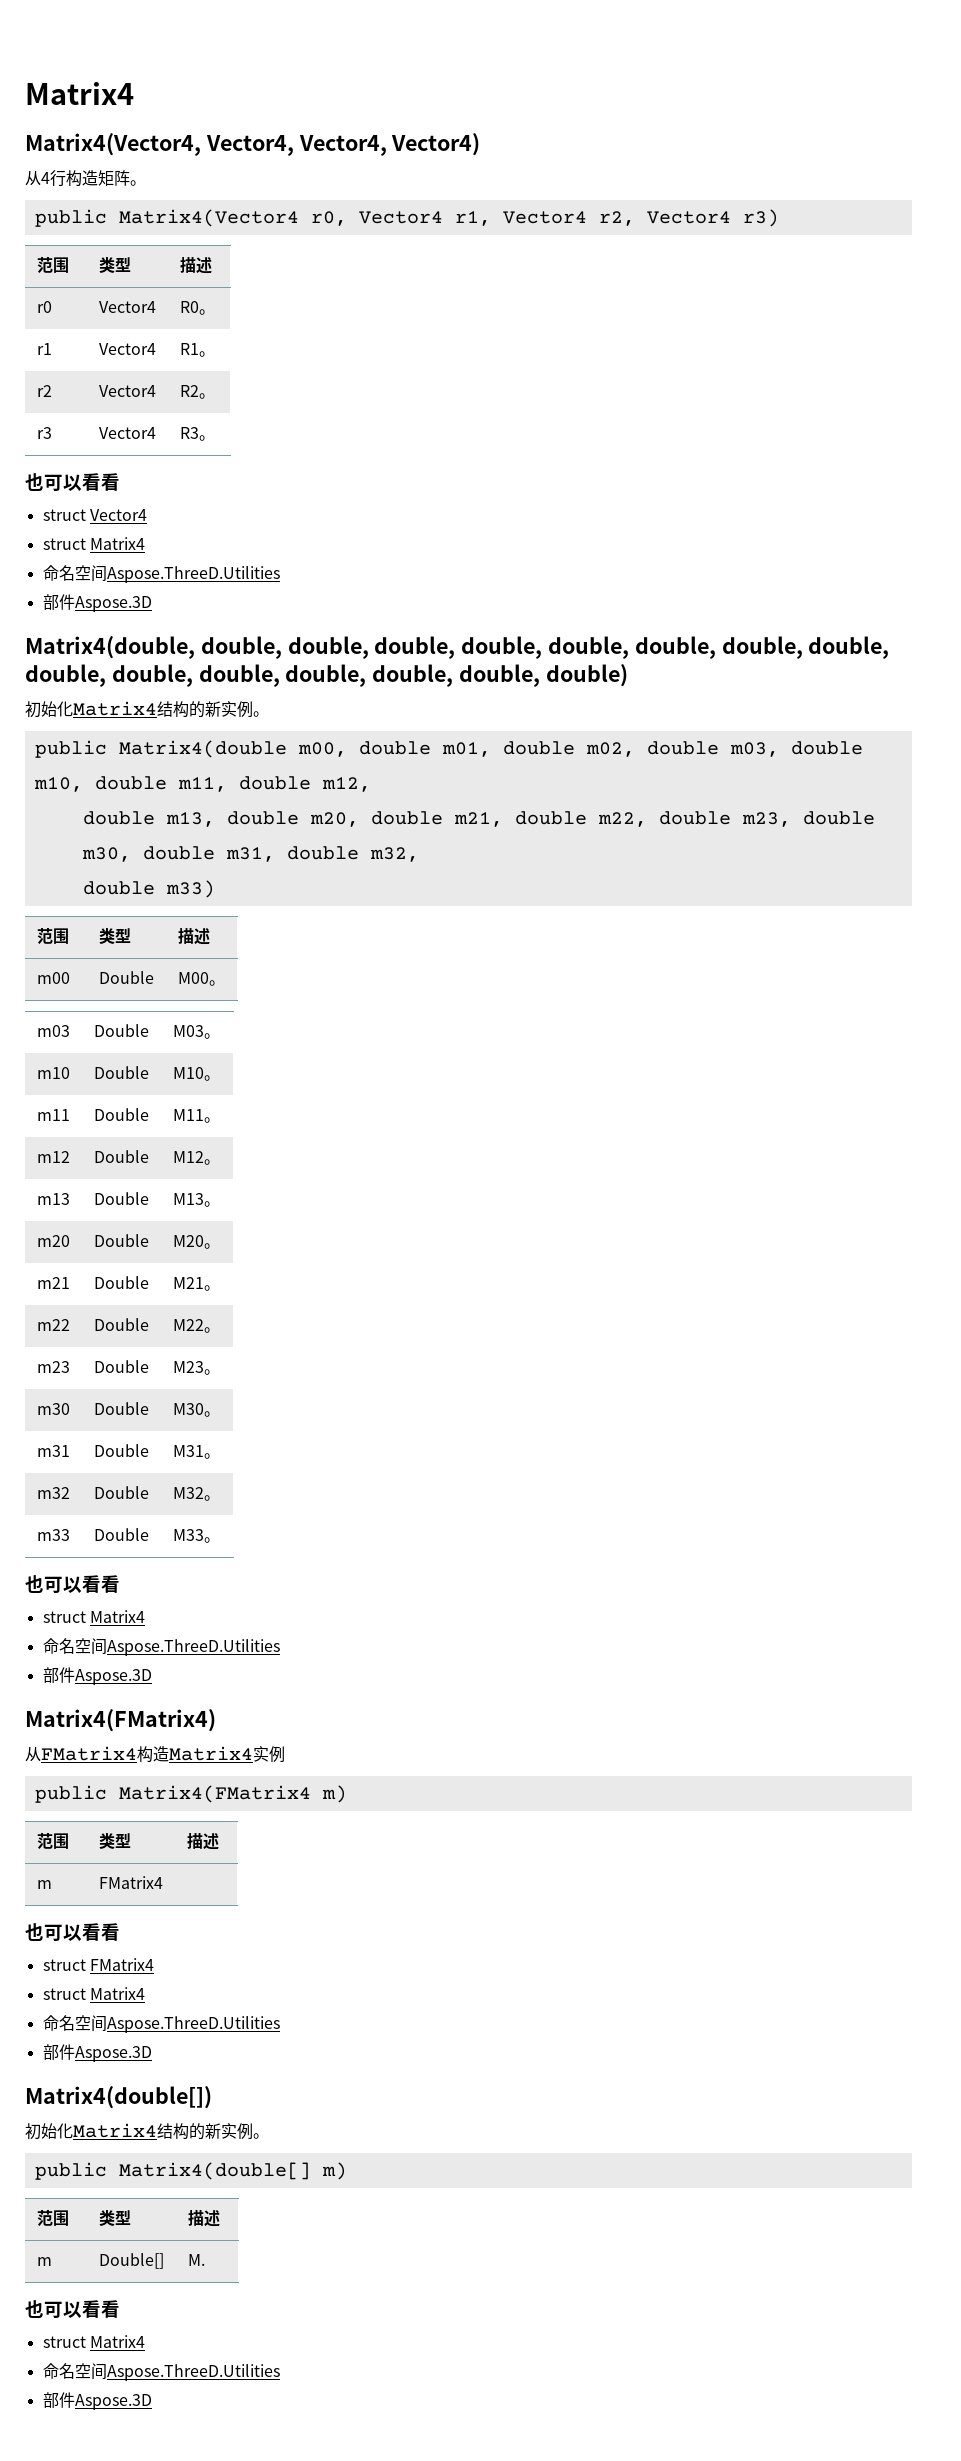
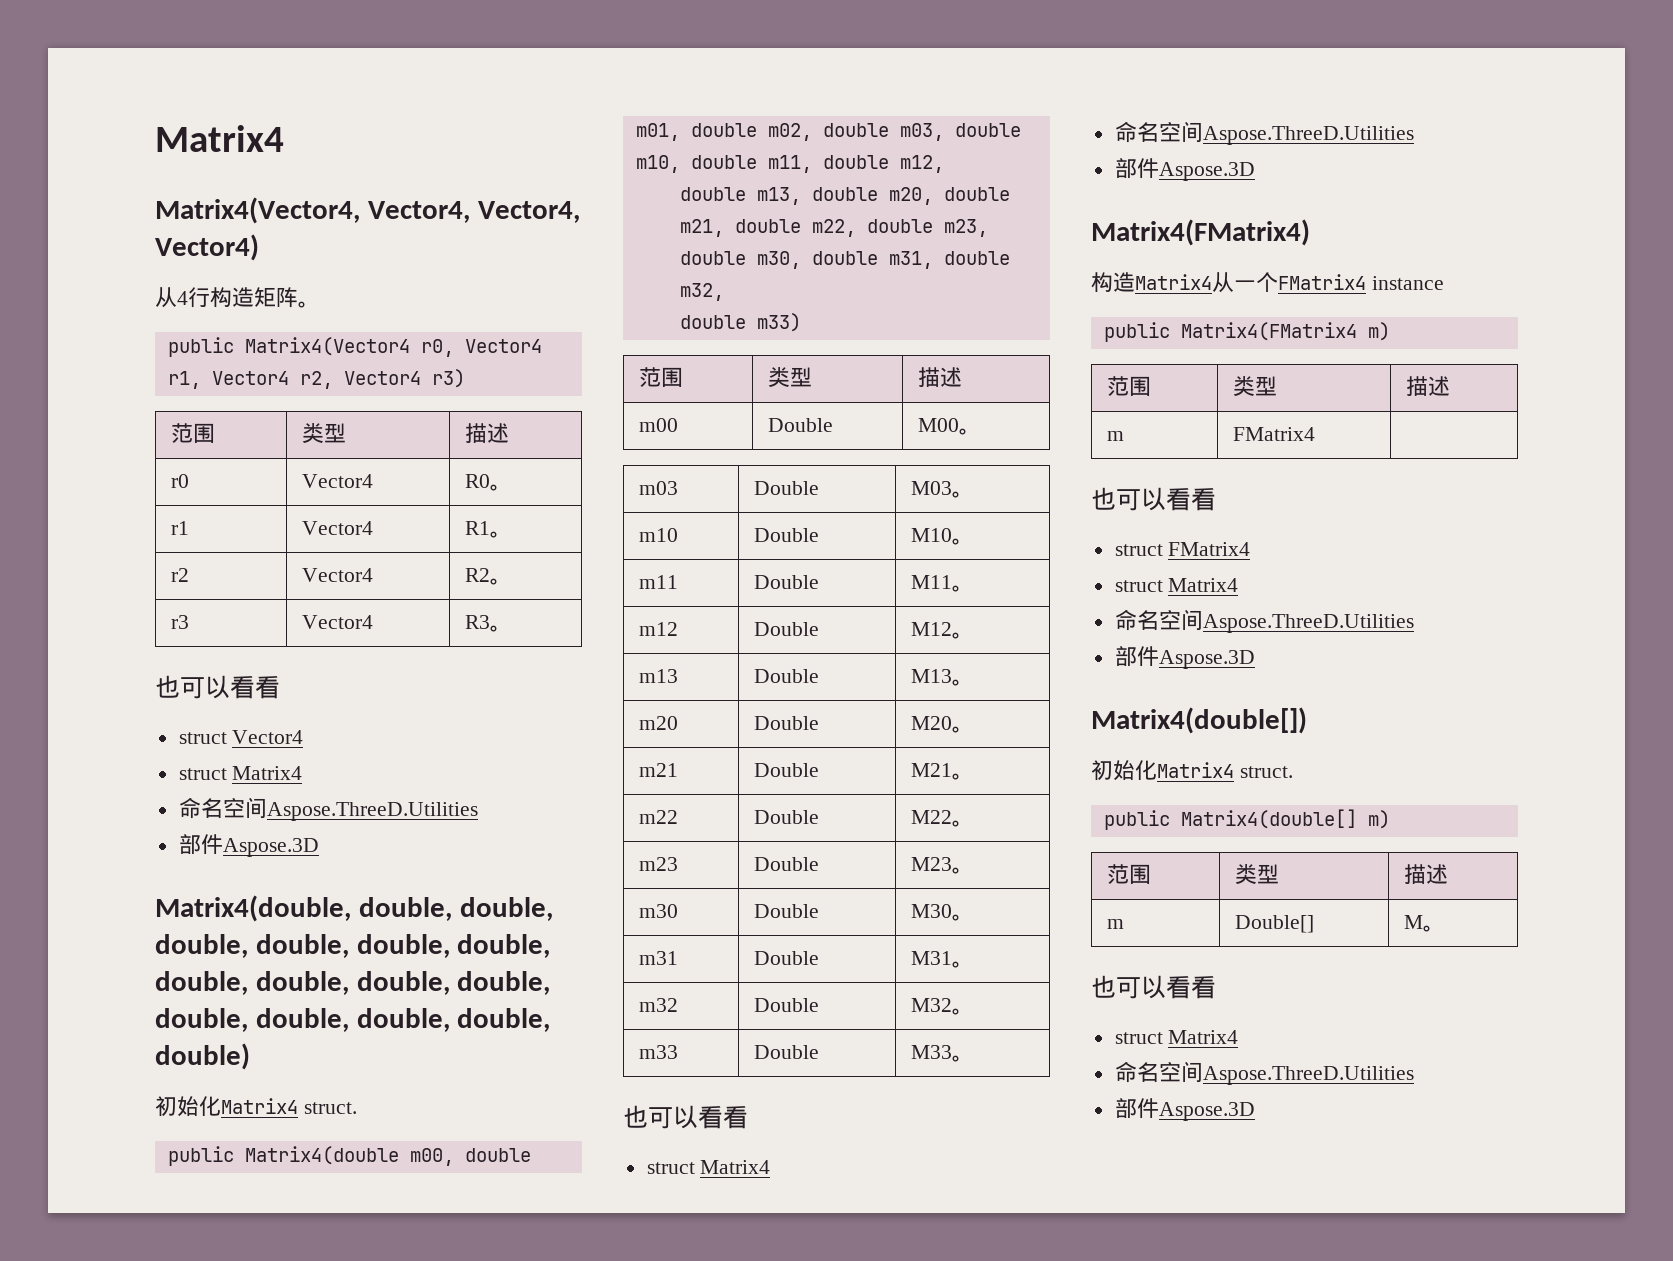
[157,701,269,718] 结构的新实例。 -> [303,1102,357,1114] struct.
[25,1746,137,1762] 从FMatrix4 -> (1310, 232) none
[253,1746,285,1763] 实例 -> [1212,272,1444,293] 从一个FMatrix4 instance
[157,2123,269,2140] 结构的新实例。 -> [1239,766,1293,778] struct.
[187,2254,205,2266] M. -> [1404,915,1446,932] M。

